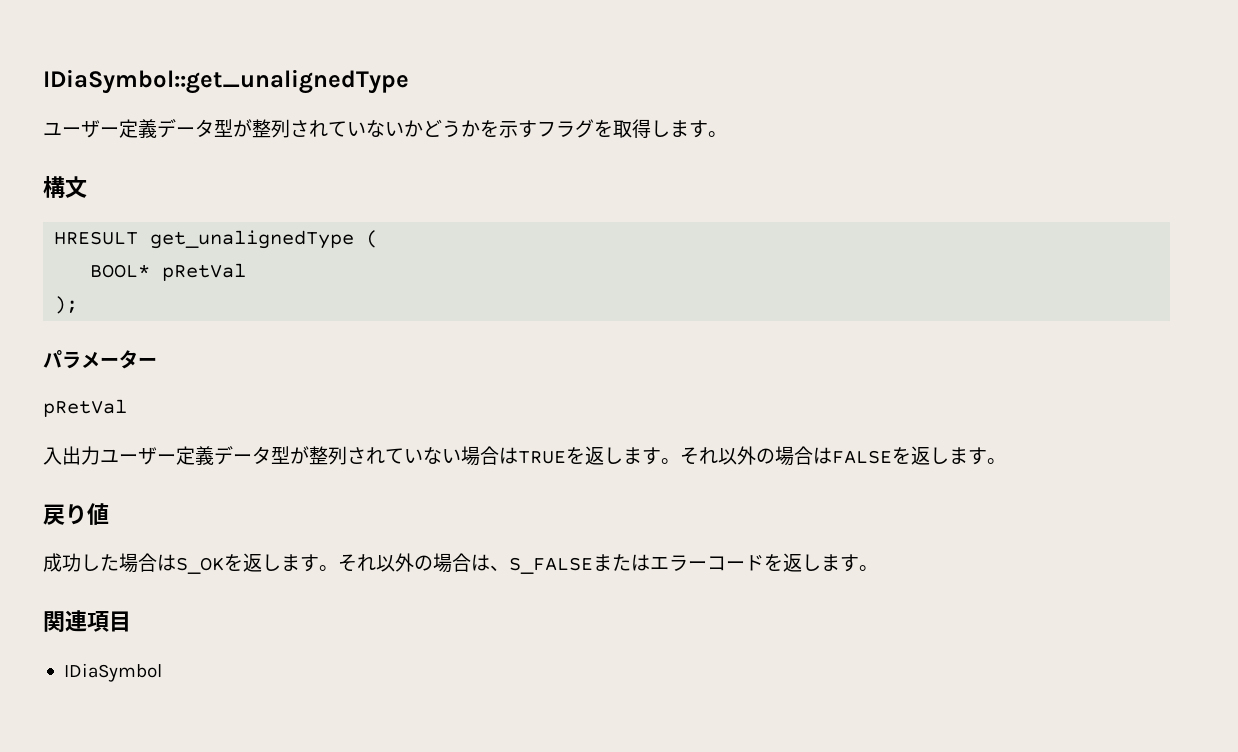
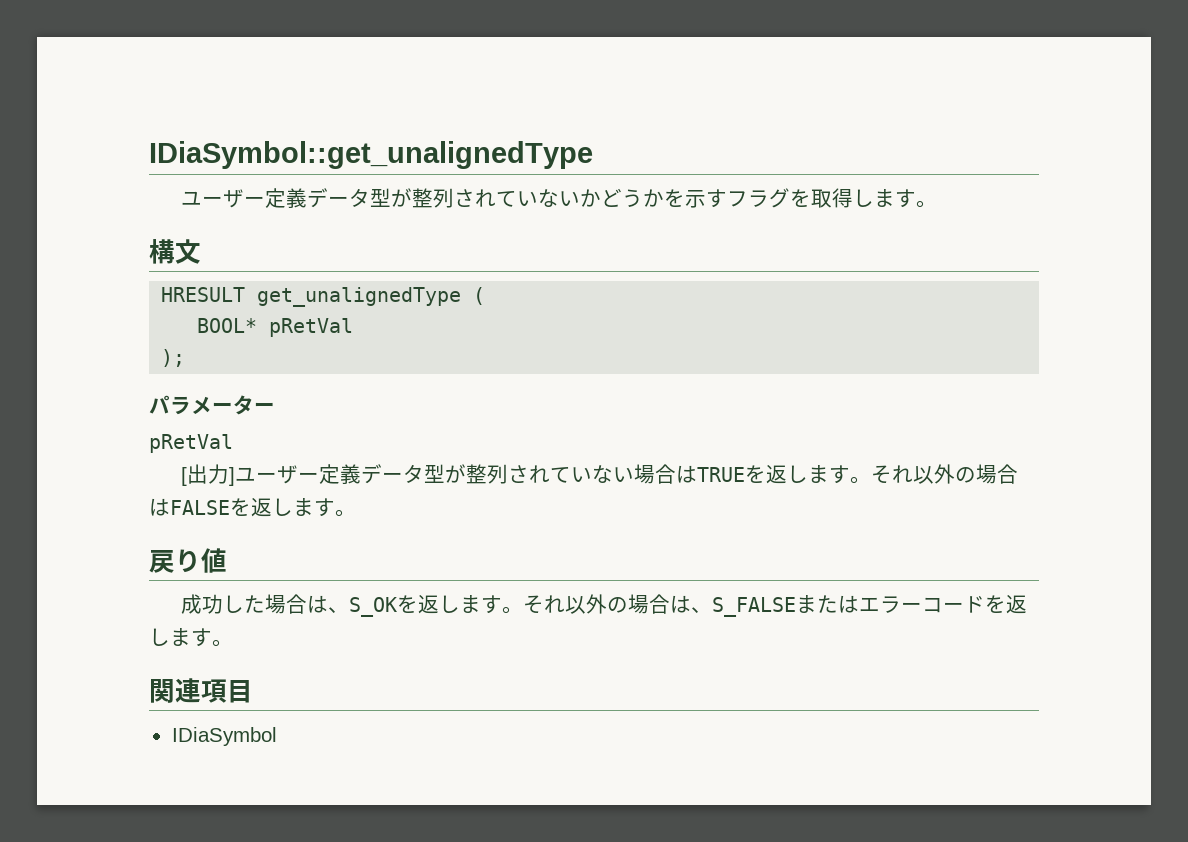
[43,446,100,465] 入出力 -> [181,464,236,486] [出力]
(176, 562) none -> [328,607,350,613] 、

